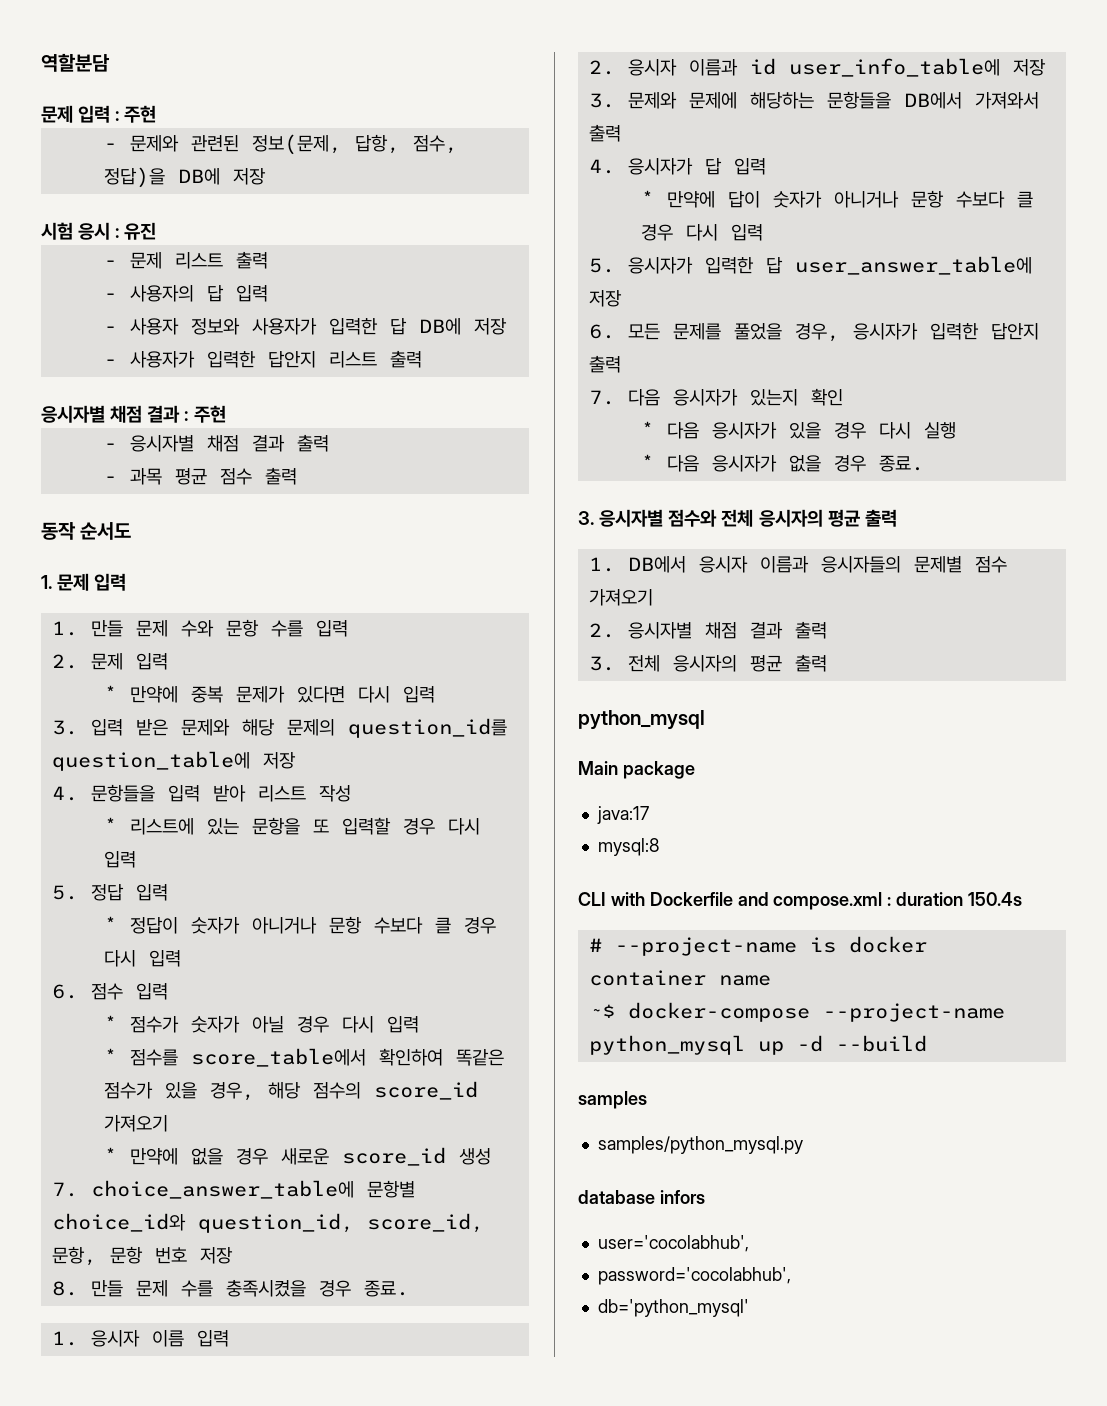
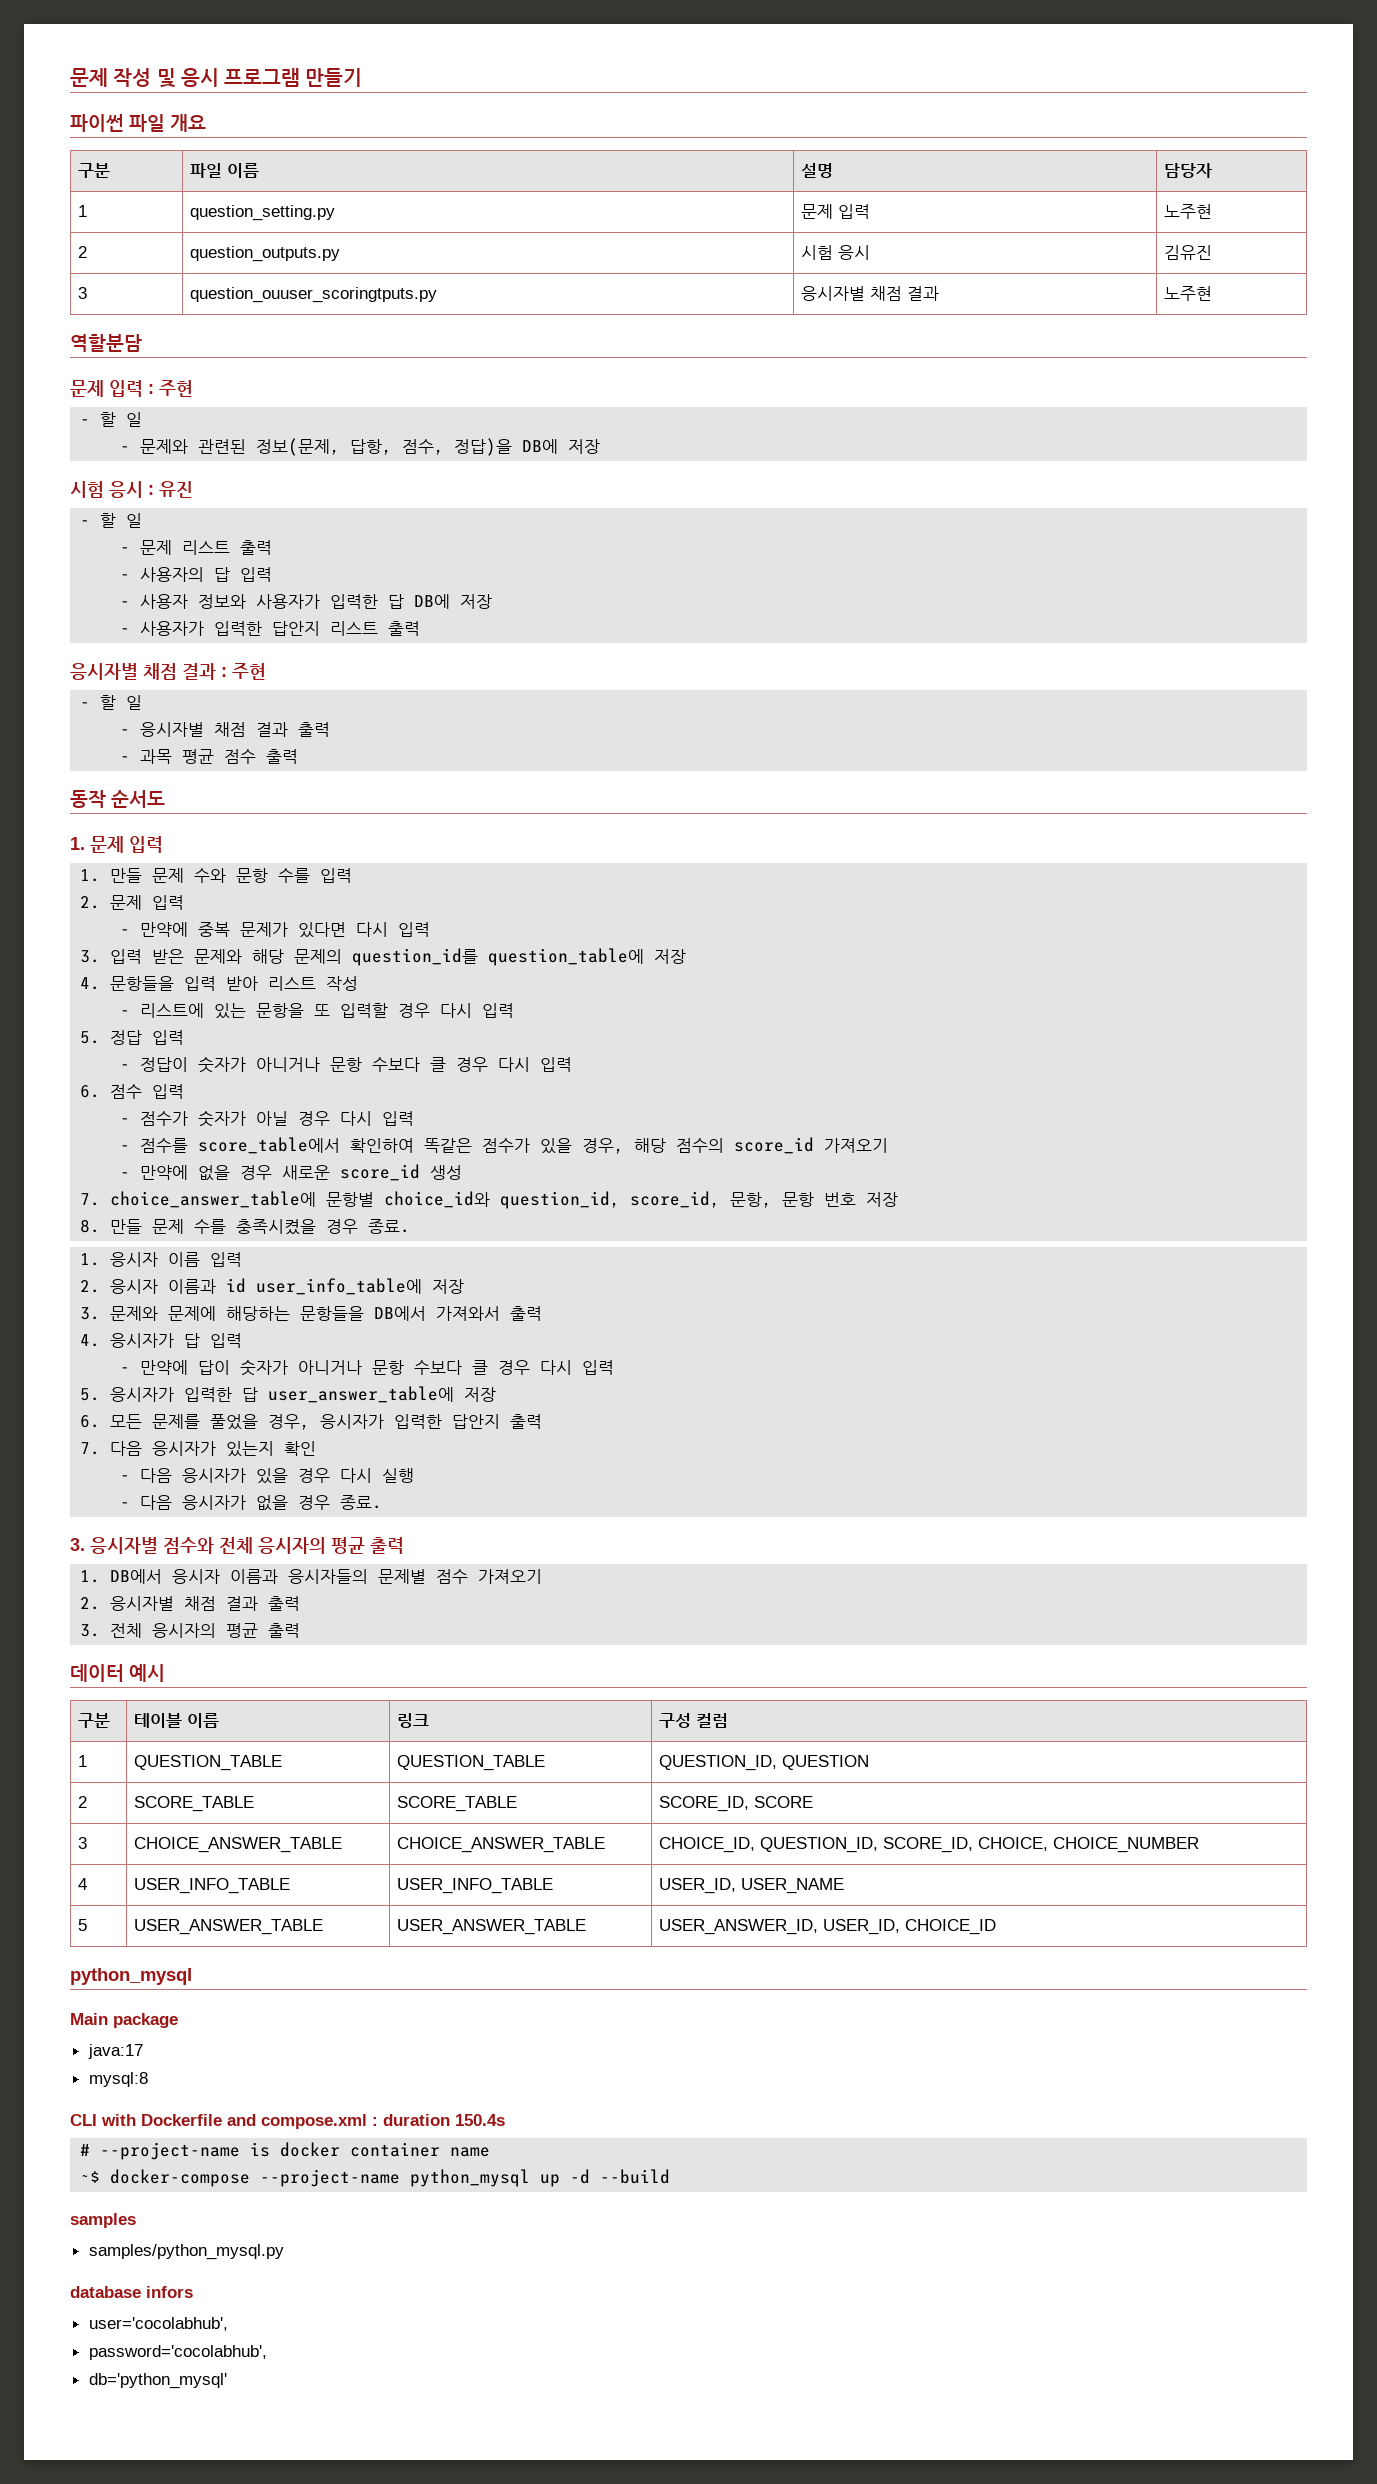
(41, 62) none -> [70,68,363,88] [70,114,206,132] [77,163,110,178] [189,163,259,178] [800,163,833,178] [1163,163,1212,178] [77,205,87,217] [189,205,335,221] [800,204,870,219] [1163,204,1212,219] [77,246,87,258] [189,246,340,262] [800,245,870,260] [1163,245,1212,260] [77,287,87,299] [189,287,437,303] [800,286,939,301] [1163,286,1212,301] 문제 작성 및 응시 프로그램 만들기 // 파이썬 파일 개요 // 구분 | 파일 이름 | 설명 | 담당자 // 1 | question_setting.py | 문제 입력 | 노주현 // 2 | question_outputs.py | 시험 응시 | 김유진 // 3 | question_ouuser_scoringtputs.py | 응시자별 채점 결과 | 노주현 //
(157, 114) none -> [80,412,143,427] // - 할 일
(157, 231) none -> [80,513,143,528] // - 할 일
(226, 414) none -> [80,695,143,710] // - 할 일
[103,685,117,701] * -> [120,929,131,935] -
[103,817,117,833] * -> [120,1010,131,1016] -
[103,916,117,932] * -> [120,1064,131,1070] -
[103,1015,117,1031] * -> [120,1118,131,1124] -
[103,1048,117,1064] * -> [120,1145,131,1151] -
[103,1147,117,1163] * -> [120,1172,131,1178] -
[640,190,654,206] * -> [120,1367,131,1373] -
[640,421,654,437] * -> [120,1475,131,1481] -
[640,454,654,470] * -> [120,1502,131,1508] -
(827, 663) none -> [70,1664,165,1682] [77,1713,110,1728] [133,1713,219,1728] [396,1713,429,1728] [658,1713,728,1728] [77,1755,87,1767] [133,1755,282,1771] [396,1755,545,1771] [658,1755,869,1771] [77,1796,87,1808] [133,1796,254,1812] [396,1796,517,1812] [658,1796,813,1812] [77,1837,87,1849] [133,1837,342,1853] [396,1837,605,1853] [658,1837,1199,1853] [77,1878,87,1890] [133,1878,290,1894] [396,1878,553,1894] [658,1878,844,1894] [77,1919,87,1931] [133,1919,323,1935] [396,1919,586,1935] [658,1919,996,1935] // 데이터 예시 // 구분 | 테이블 이름 | 링크 | 구성 컬럼 // 1 | QUESTION_TABLE | QUESTION_TABLE | QUESTION_ID, QUESTION // 2 | SCORE_TABLE | SCORE_TABLE | SCORE_ID, SCORE // 3 | CHOICE_ANSWER_TABLE | CHOICE_ANSWER_TABLE | CHOICE_ID, QUESTION_ID, SCORE_ID, CHOICE, CHOICE_NUMBER // 4 | USER_INFO_TABLE | USER_INFO_TABLE | USER_ID, USER_NAME // 5 | USER_ANSWER_TABLE | USER_ANSWER_TABLE | USER_ANSWER_ID, USER_ID, CHOICE_ID

